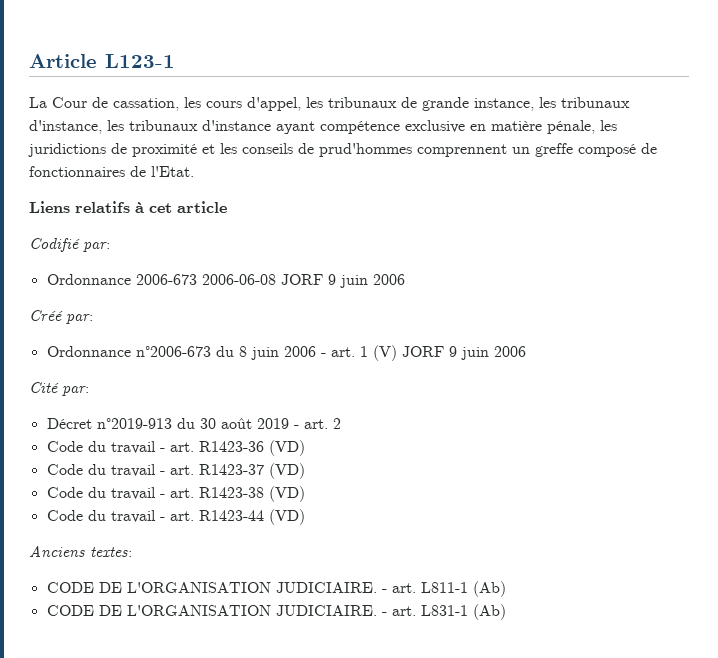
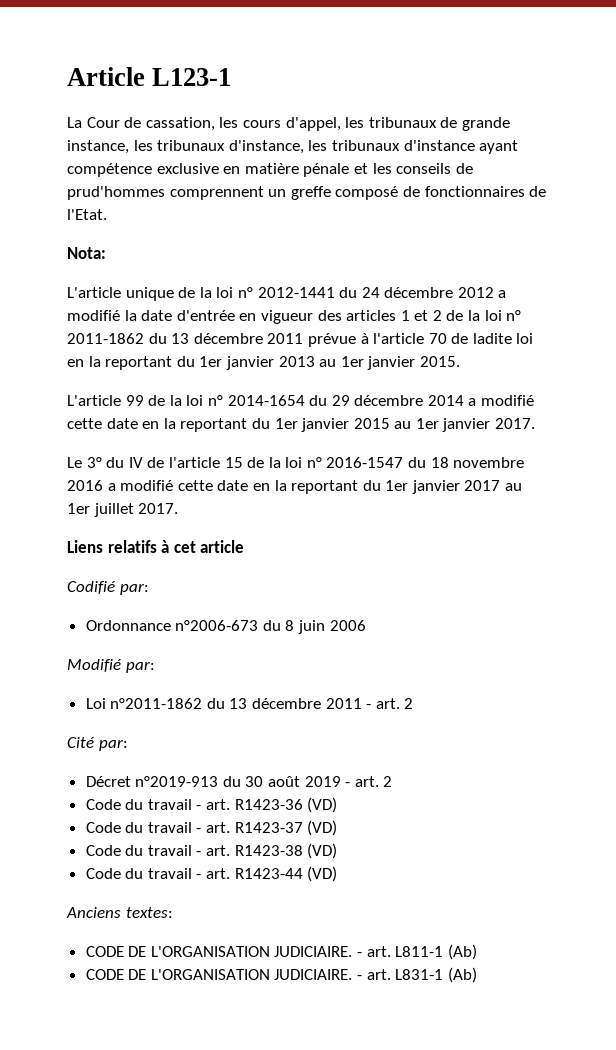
[547,120,617,134] [28,143,197,157] pénale, les juridictions de proximité -> [303,163,350,177] pénale
(194, 171) none -> [67,247,106,259] [67,287,507,301] [67,310,522,324] [67,333,534,347] [67,356,460,370] [67,395,535,406] [67,418,536,432] [67,457,525,468] [67,480,523,494] [67,503,179,517] // Nota: // L'article unique de la loi n° 2012-1441 du 24 décembre 2012 a modifié la date d'entrée en vigueur des articles 1 et 2 de la loi n° 2011-1862 du 13 décembre 2011 prévue à l'article 70 de ladite loi en la reportant du 1er janvier 2013 au 1er janvier 2015. // L'article 99 de la loi n° 2014-1654 du 29 décembre 2014 a modifié cette date en la reportant du 1er janvier 2015 au 1er janvier 2017. // Le 3° du IV de l'article 15 de la loi n° 2016-1547 du 18 novembre 2016 a modifié cette date en la reportant du 1er janvier 2017 au 1er juillet 2017.
[46,274,405,288] [29,310,93,324] // Ordonnance 2006-673 2006-06-08 JORF 9 juin 2006 // Créé par: -> (149, 589) none
[320,345,526,361] - art. 1 (V) JORF 9 juin 2006 -> [67,659,155,673] [85,698,414,709] // Modifié par: // Loi n°2011-1862 du 13 décembre 2011 - art. 2

